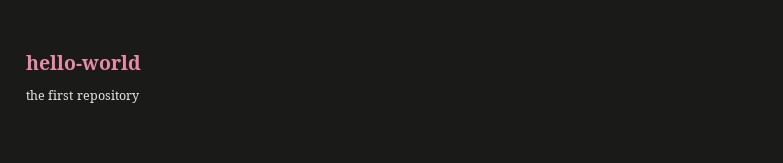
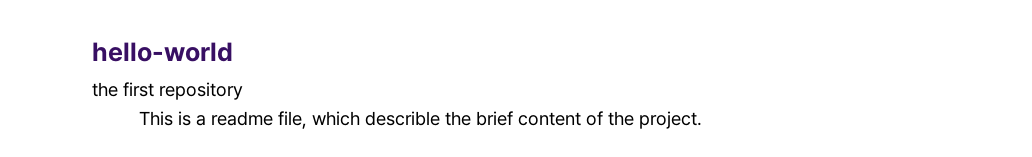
(140, 96) none -> [138,111,702,129] // This is a readme file, which describle the brief content of the project.

